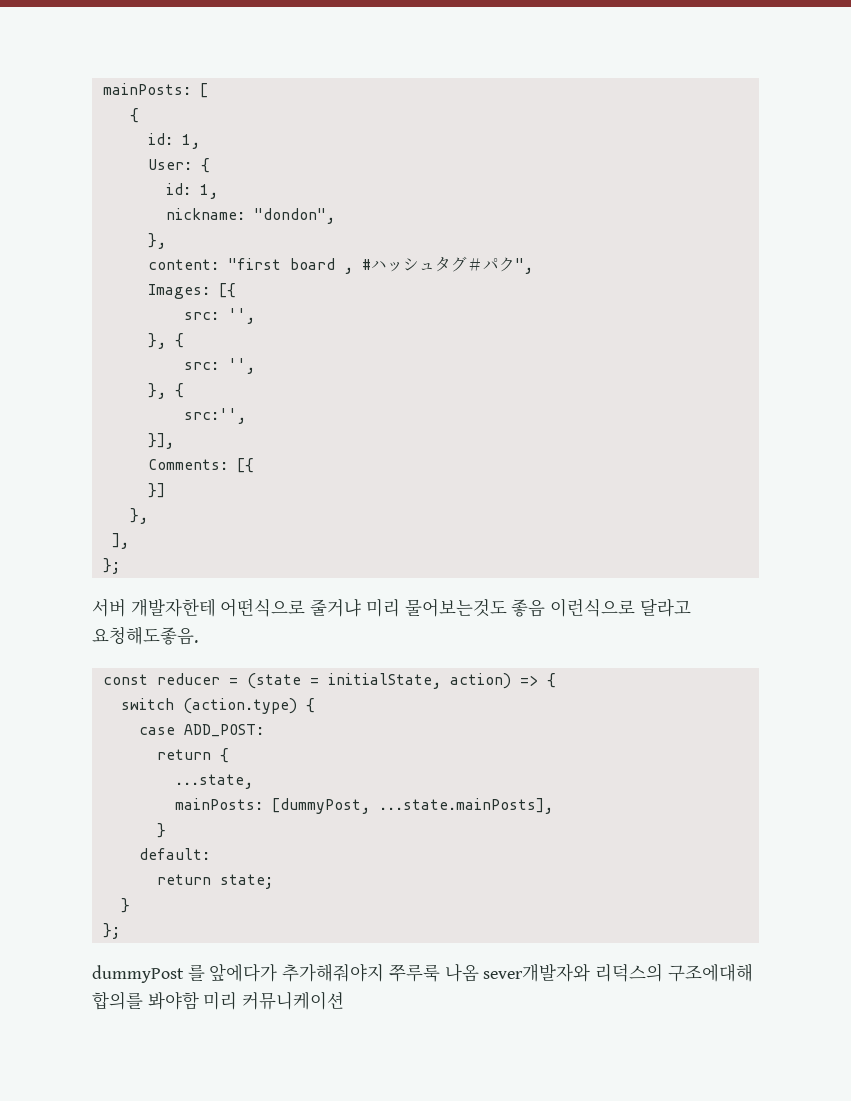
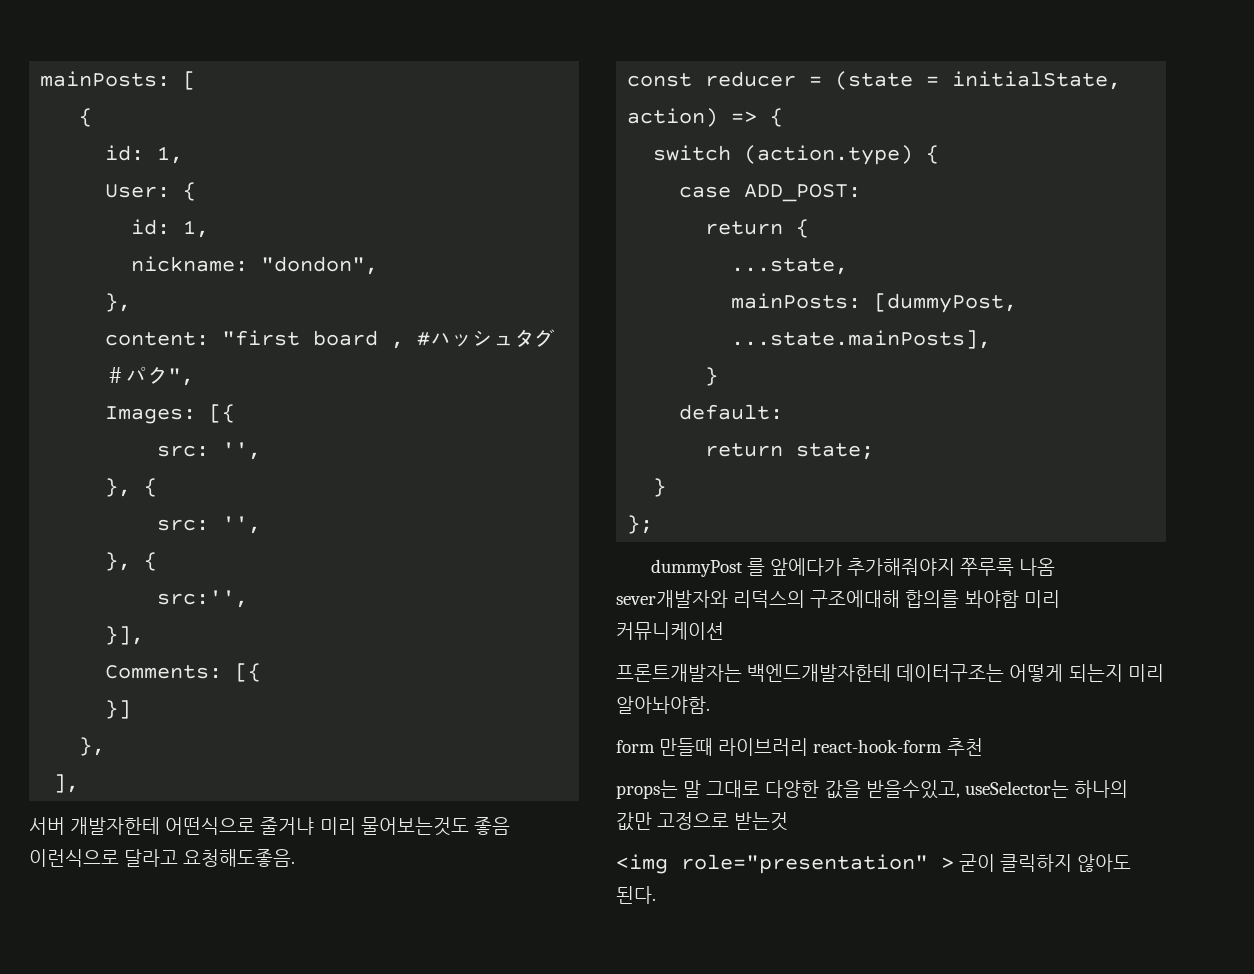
[102,558,120,574] // }; -> (80, 783) none
(345, 1000) none -> [616,664,1164,682] [616,696,710,714] [616,738,983,756] [616,780,1128,799] [616,812,789,831] [616,854,1132,874] [616,886,656,904] // 프론트개발자는 백엔드개발자한테 데이터구조는 어떻게 되는지 미리 알아놔야함. // form 만들때 라이브러리 react-hook-form 추천 // props는 말 그대로 다양한 값을 받을수있고, useSelector는 하나의 값만 고정으로 받는것 // <img role="presentation" > 굳이 클릭하지 않아도 된다.

